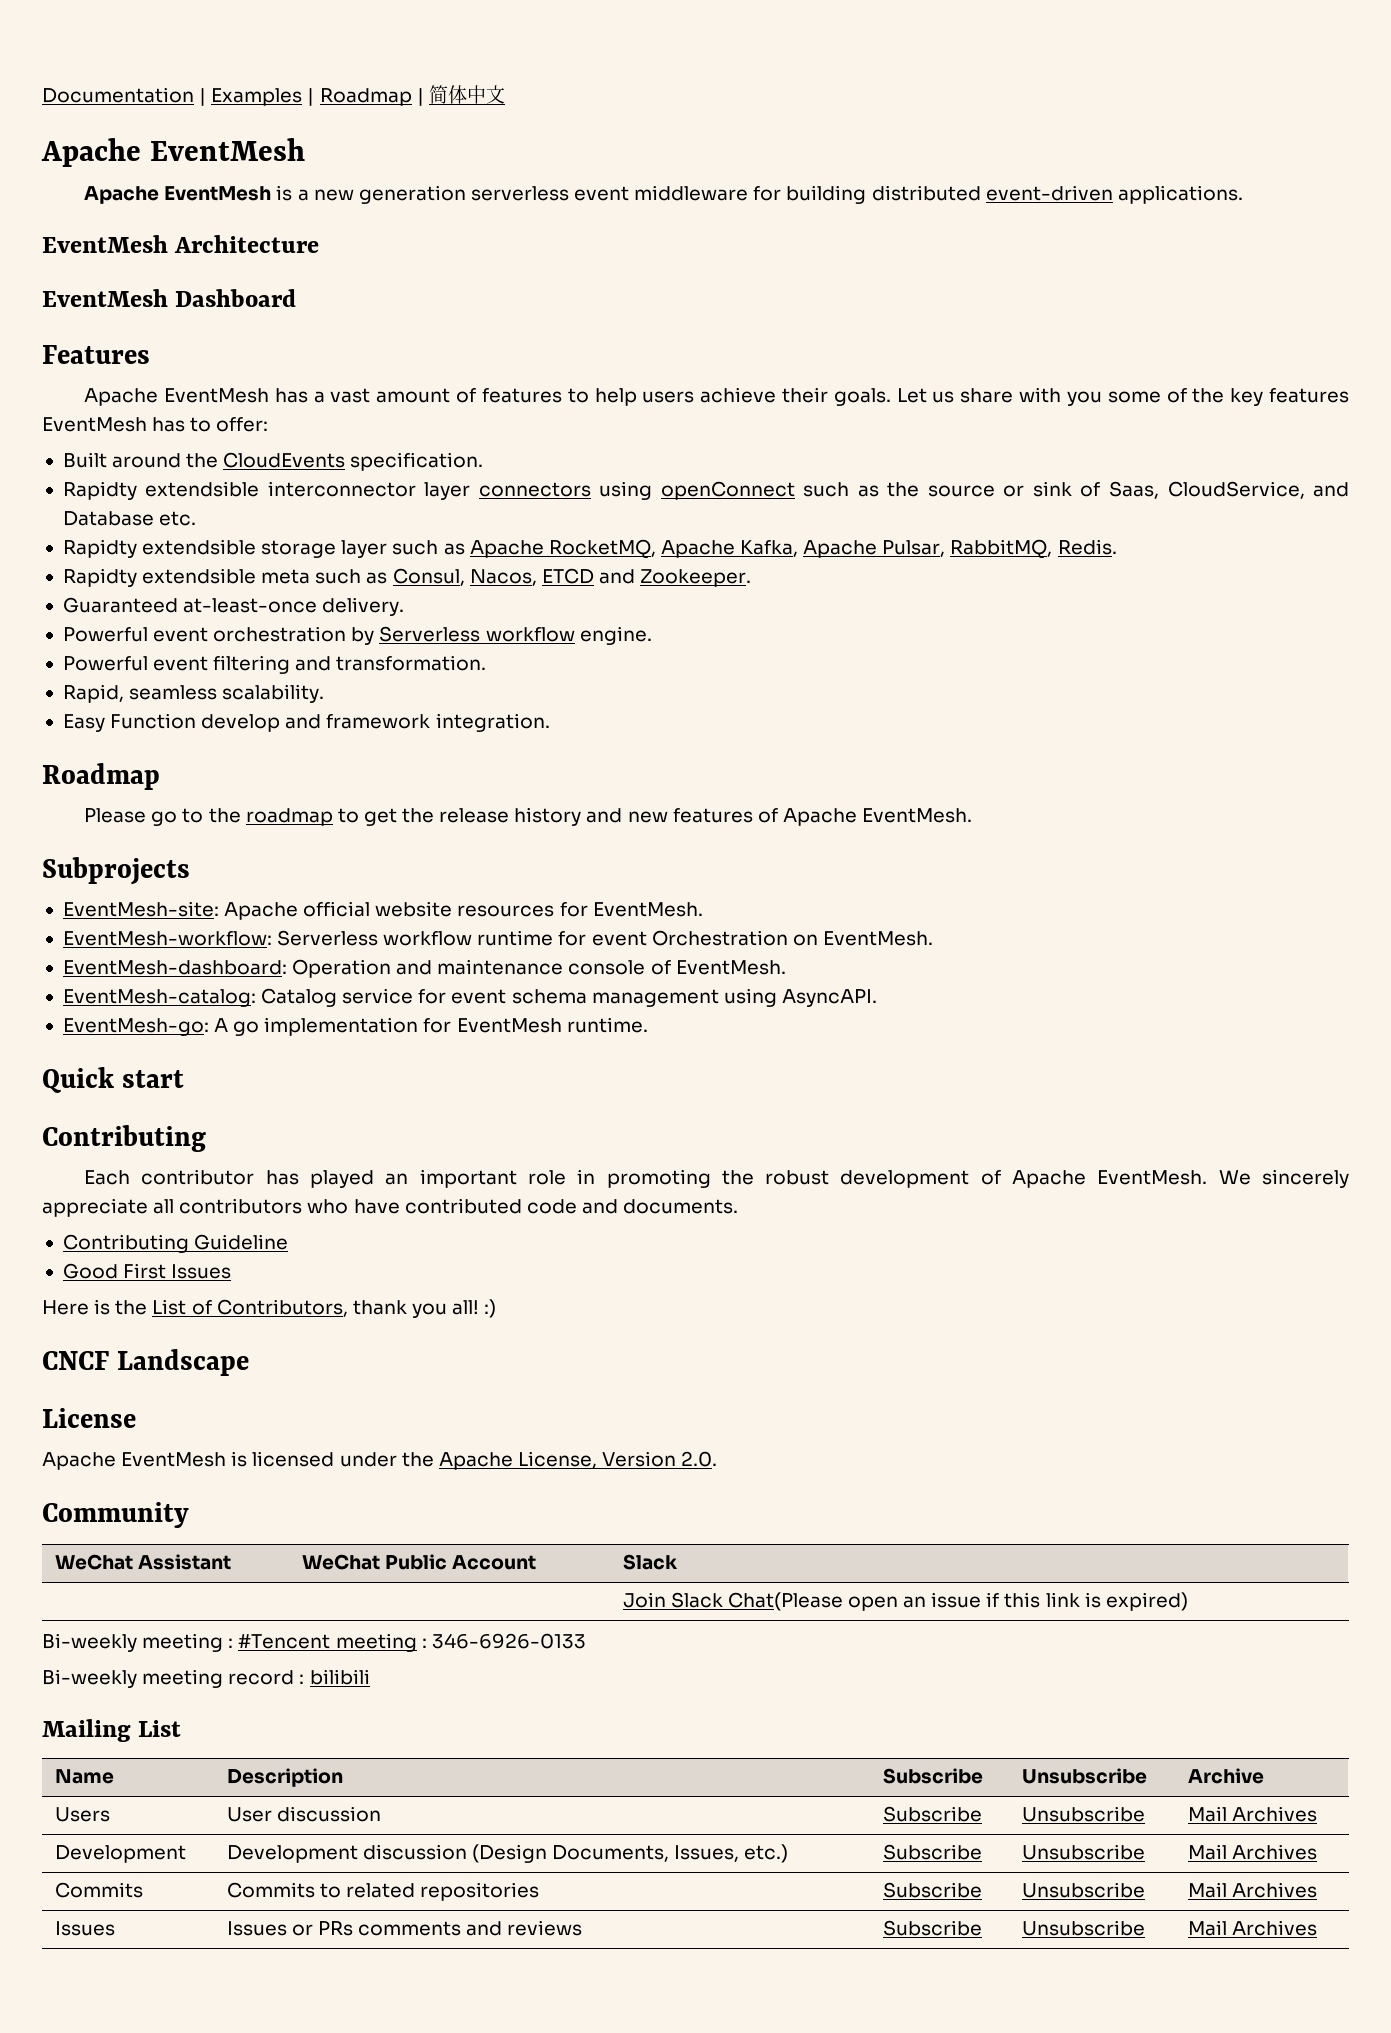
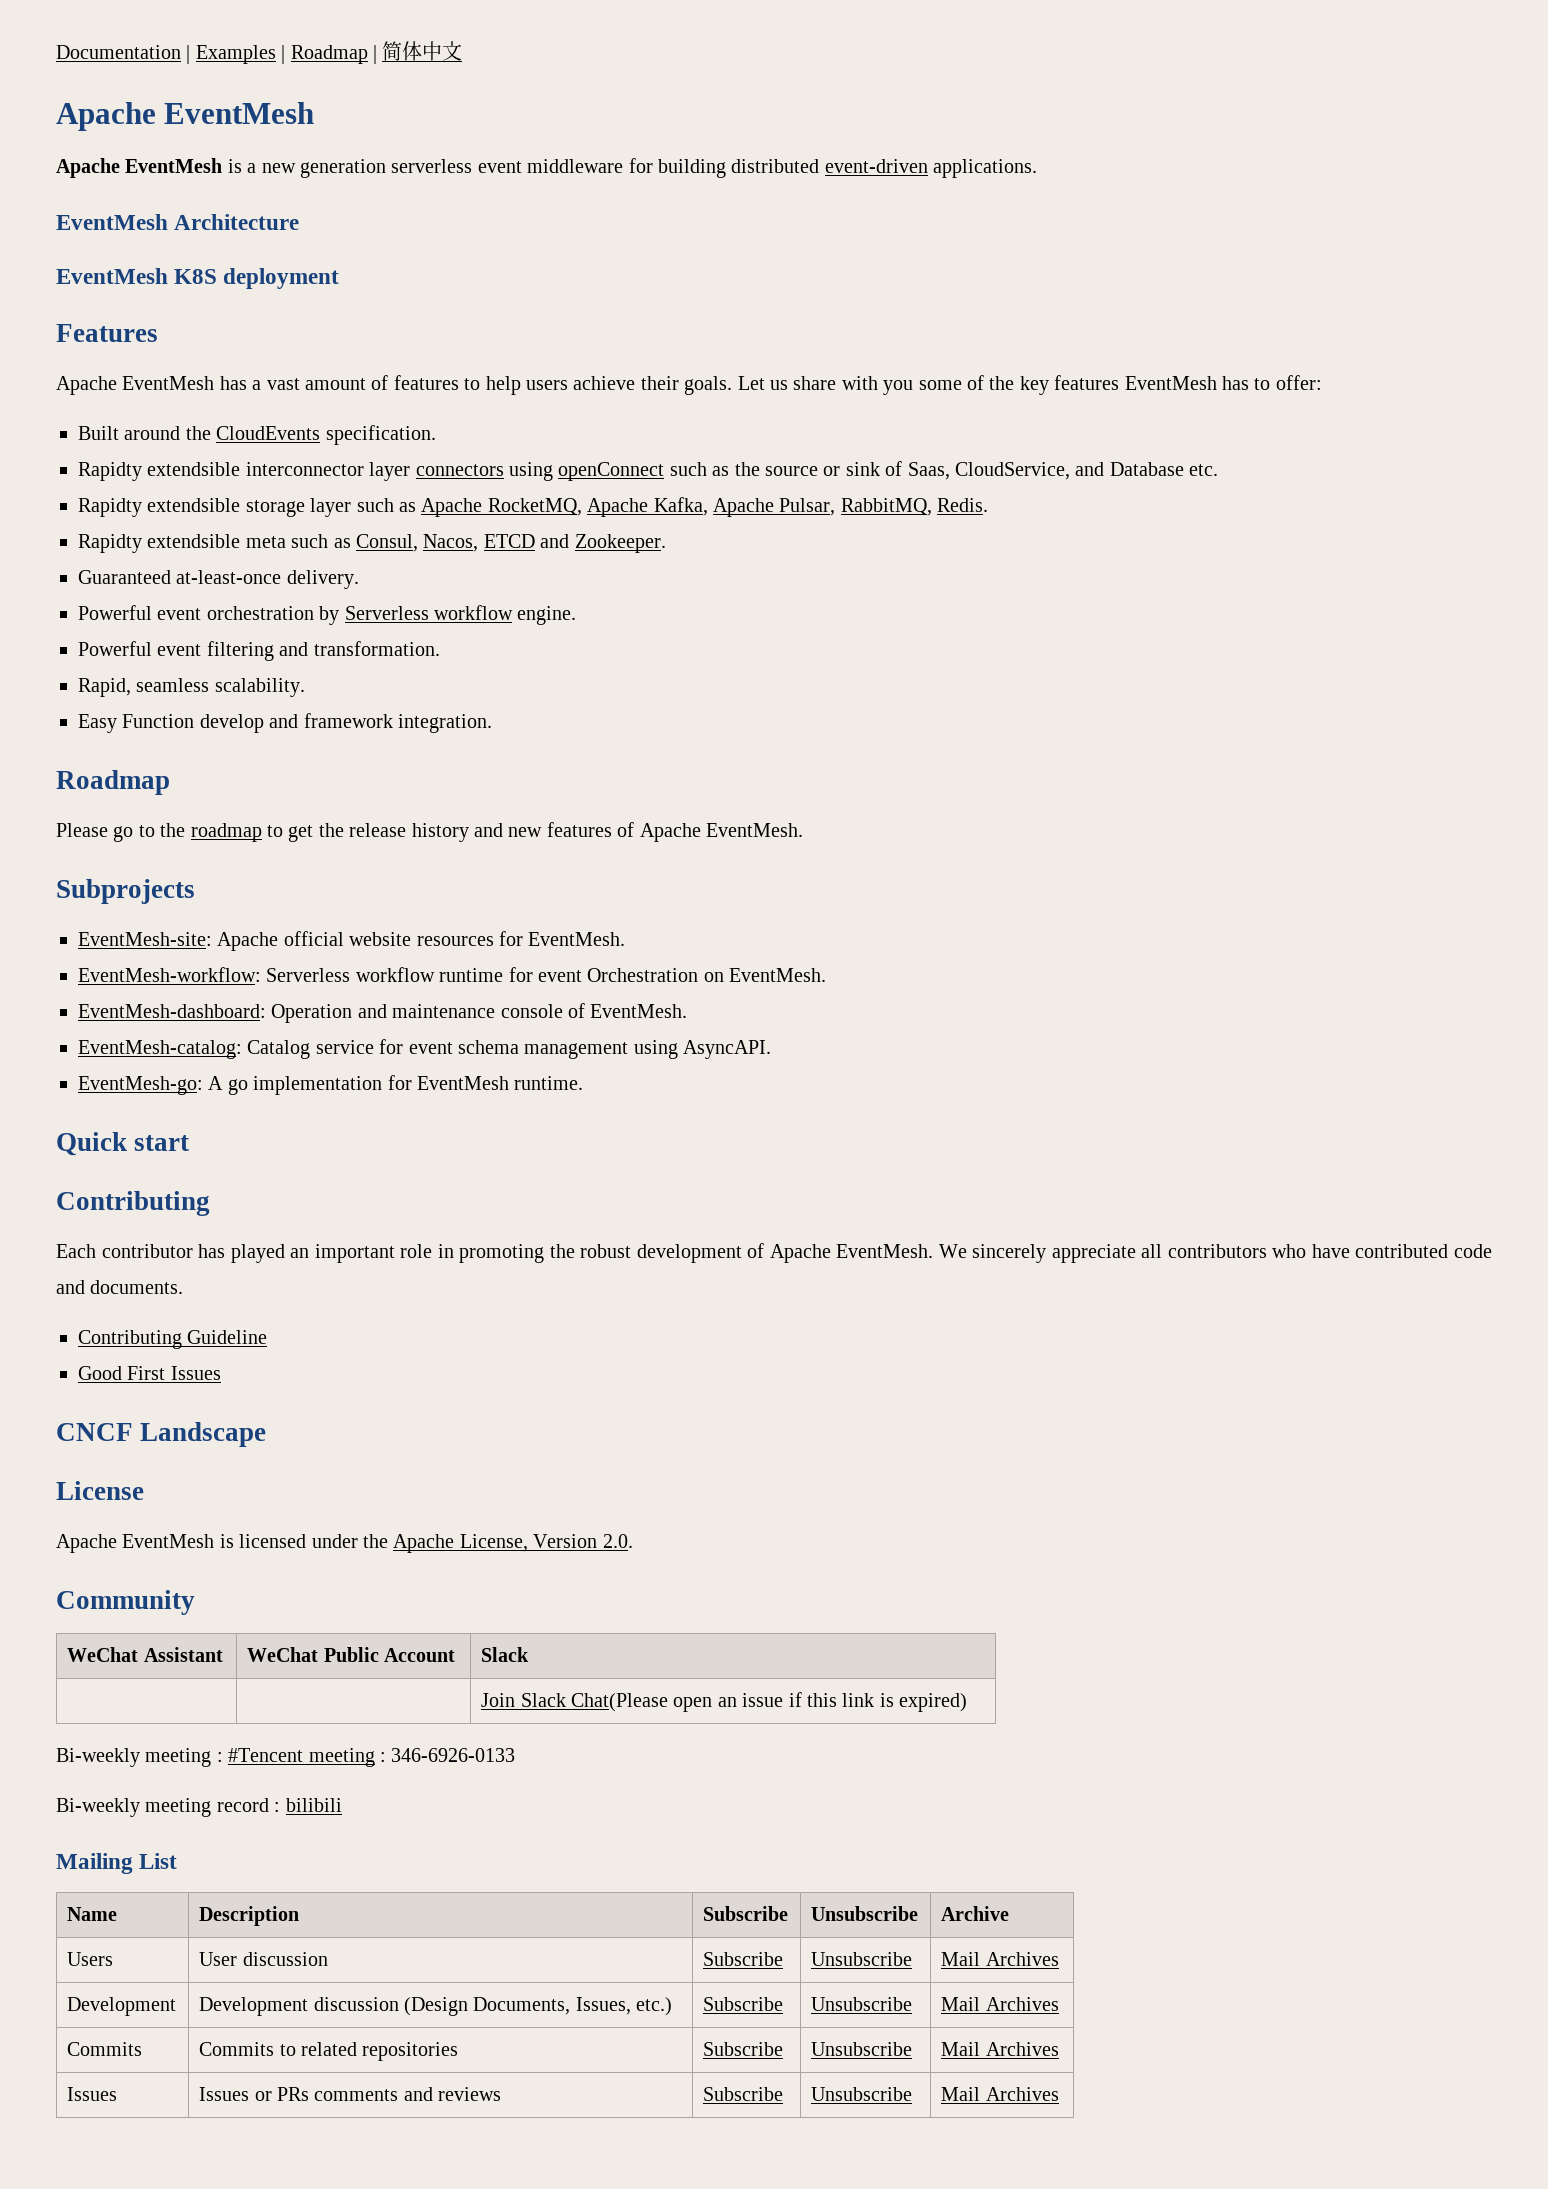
[175,289,297,307] Dashboard -> [174,268,340,289] K8S deployment
[42,1299,497,1318] // Here is the List of Contributors, thank you all! :) -> (221, 1373) none

